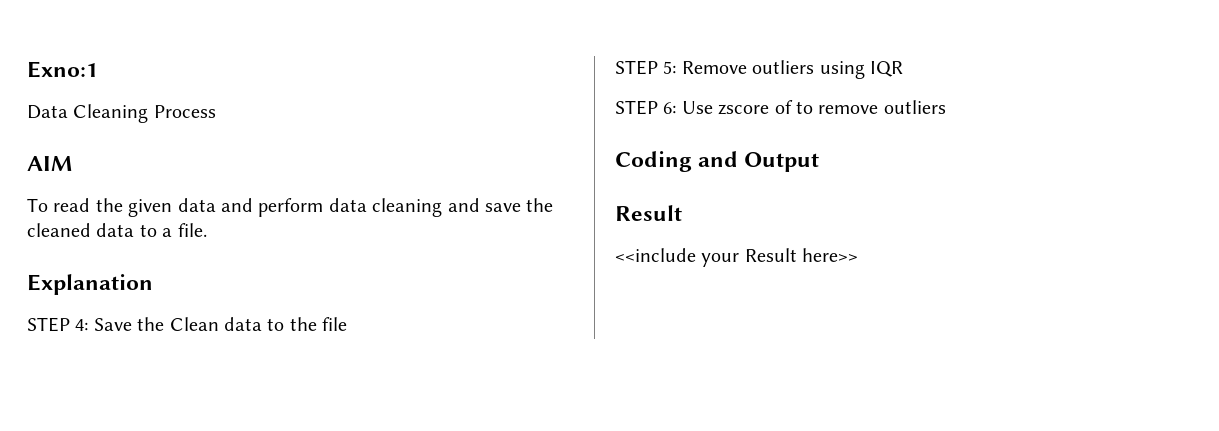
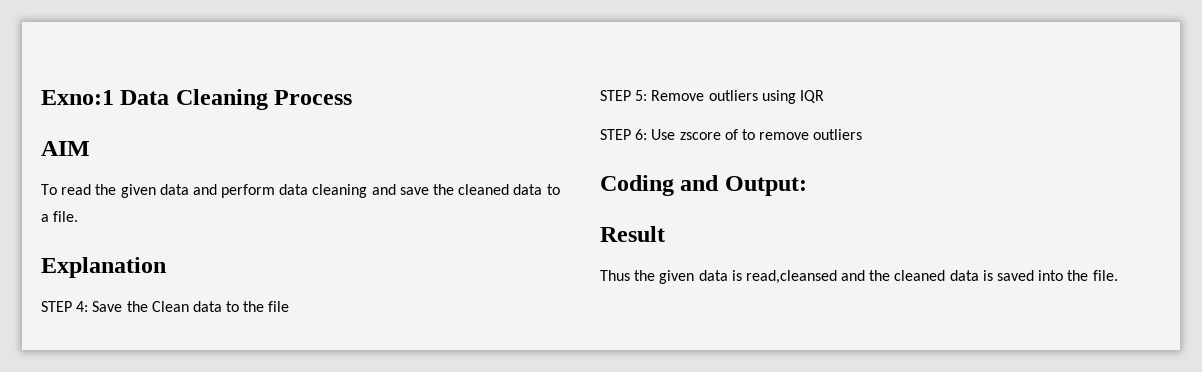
(98, 69) // -> (114, 97) none
[744,152,820,172] Output -> [724,176,807,196] Output:
[615,248,859,267] <<include your Result here>> -> [600,270,1118,284] Thus the given data is read,cleansed and the cleaned data is saved into the file.

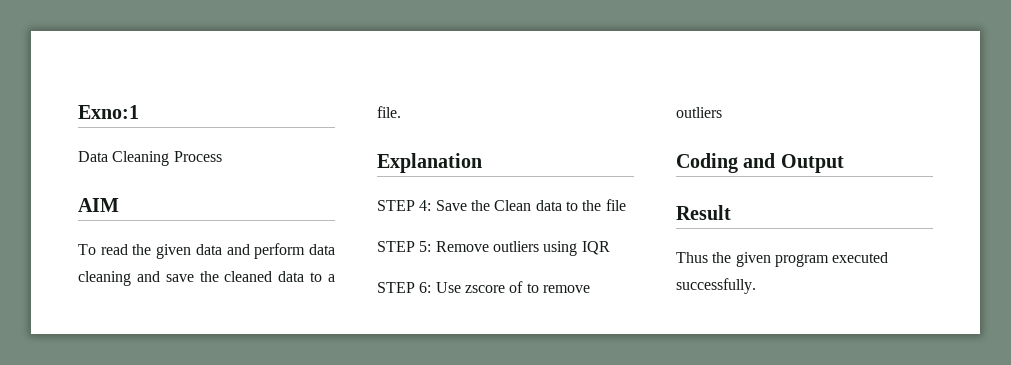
(114, 97) none -> (139, 112) //
[724,176,807,196] Output: -> [780,154,844,173] Output
[698,270,1118,284] data is read,cleansed and the cleaned data is saved into the file. -> [774,252,889,267] [676,278,756,294] program executed successfully.

